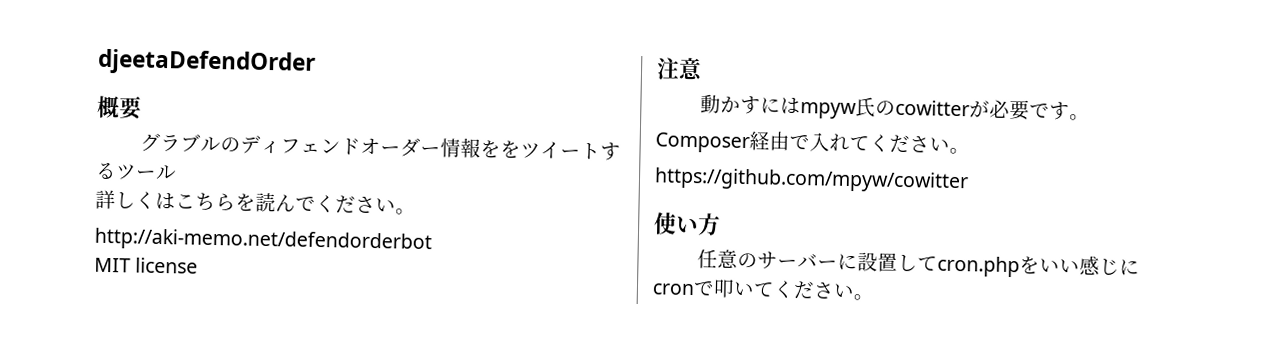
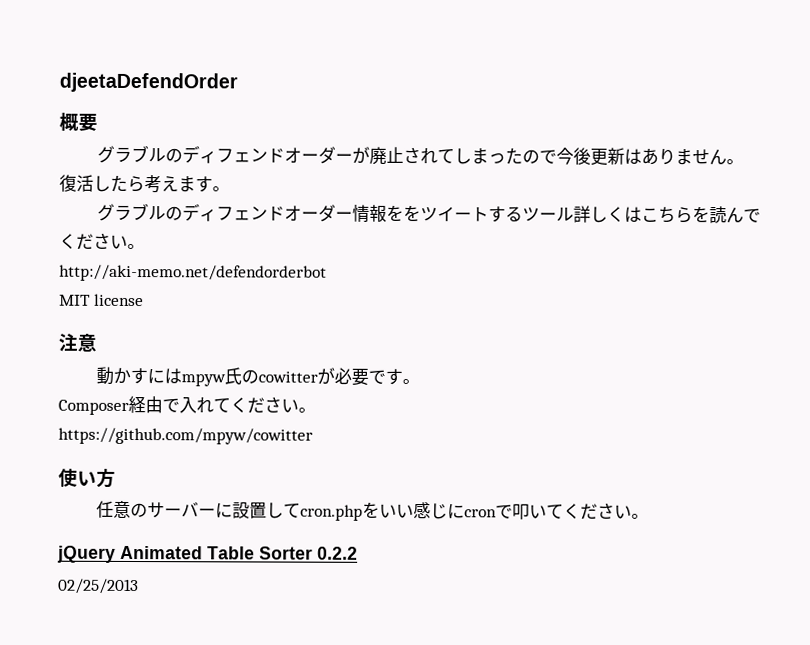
(143, 108) none -> [97,144,745,166] [59,174,230,194] // グラブルのディフェンドオーダーが廃止されてしまったので今後更新はありません。 // 復活したら考えます。
(177, 172) // -> (575, 214) none
(874, 297) none -> [57,545,358,563] [58,578,139,595] // jQuery Animated Table Sorter 0.2.2 // 02/25/2013

